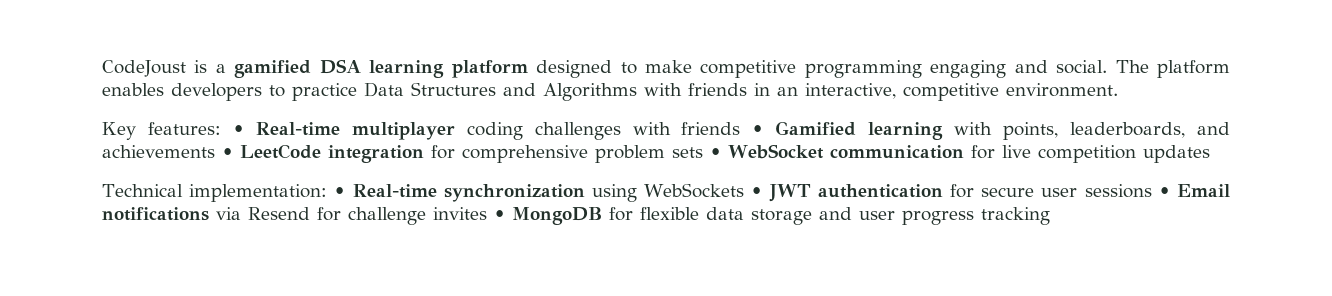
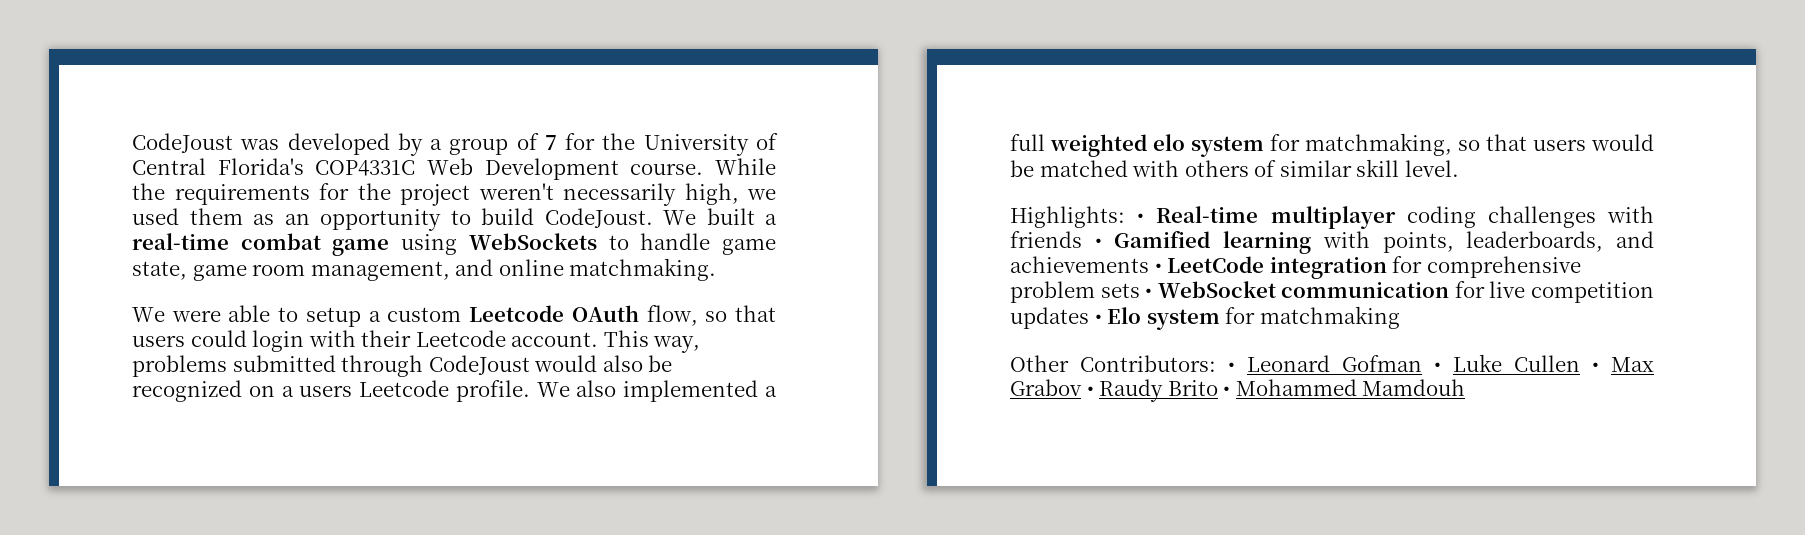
[102,59,1230,78] [102,82,1118,101] [102,122,221,140] CodeJoust is a gamified DSA learning platform designed to make competitive programming engaging and social. The platform enables developers to practice Data Structures and Algorithms with friends in an interactive, competitive environment. // Key features: -> [132,133,778,156] [132,158,776,180] [132,183,776,206] [132,208,777,231] [132,233,776,256] [132,258,717,281] [132,305,776,327] [132,330,701,353] [132,355,673,377] [132,380,777,402] [1010,133,1654,157] [1010,159,1459,177] [1010,206,1125,228] CodeJoust was developed by a group of 7 for the University of Central Florida's COP4331C Web Development course. While the requirements for the project weren't necessarily high, we used them as an opportunity to build CodeJoust. We built a real-time combat game using WebSockets to handle game state, game room management, and online matchmaking. // We were able to setup a custom Leetcode OAuth flow, so that users could login with their Leetcode account. This way, problems submitted through CodeJoust would also be recognized on a users Leetcode profile. We also implemented a full weighted elo system for matchmaking, so that users would be matched with others of similar skill level. // Highlights:
[102,183,1231,202] [102,207,1050,225] // Technical implementation: • Real-time synchronization using WebSockets • JWT authentication for secure user sessions • Email notifications via Resend for challenge invites • MongoDB for flexible data storage and user progress tracking -> [1094,306,1400,330] [1010,354,1654,372] [1010,379,1466,402] • Elo system for matchmaking // Other Contributors: • Leonard Gofman • Luke Cullen • Max Grabov • Raudy Brito • Mohammed Mamdouh

